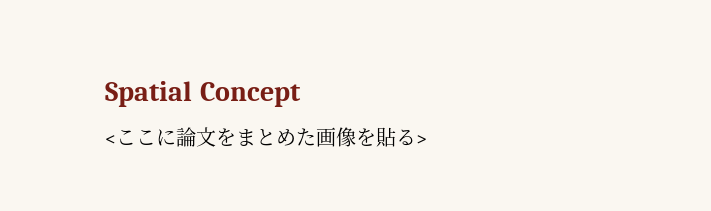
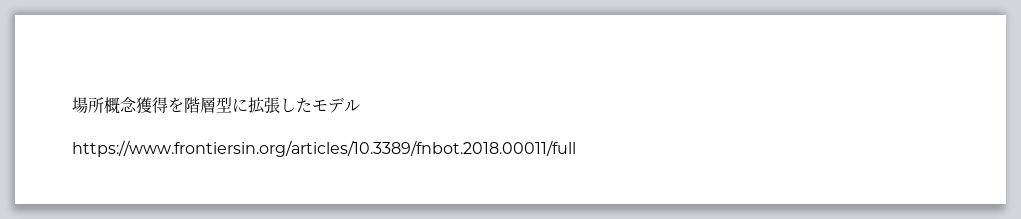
[105,81,301,107] [105,127,427,147] Spatial Concept // <ここに論文をまとめた画像を貼る> -> [72,97,360,114] [72,140,576,157] 場所概念獲得を階層型に拡張したモデル // https://www.frontiersin.org/articles/10.3389/fnbot.2018.00011/full

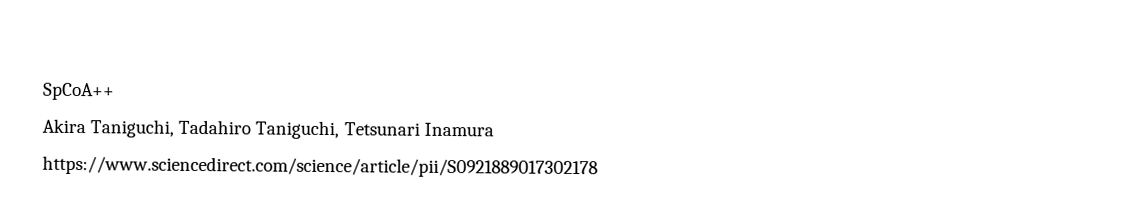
[72,97,360,114] [72,140,576,157] 場所概念獲得を階層型に拡張したモデル // https://www.frontiersin.org/articles/10.3389/fnbot.2018.00011/full -> [43,82,115,101] [42,118,494,140] [42,155,598,179] SpCoA++ // Akira Taniguchi, Tadahiro Taniguchi, Tetsunari Inamura // https://www.sciencedirect.com/science/article/pii/S0921889017302178

